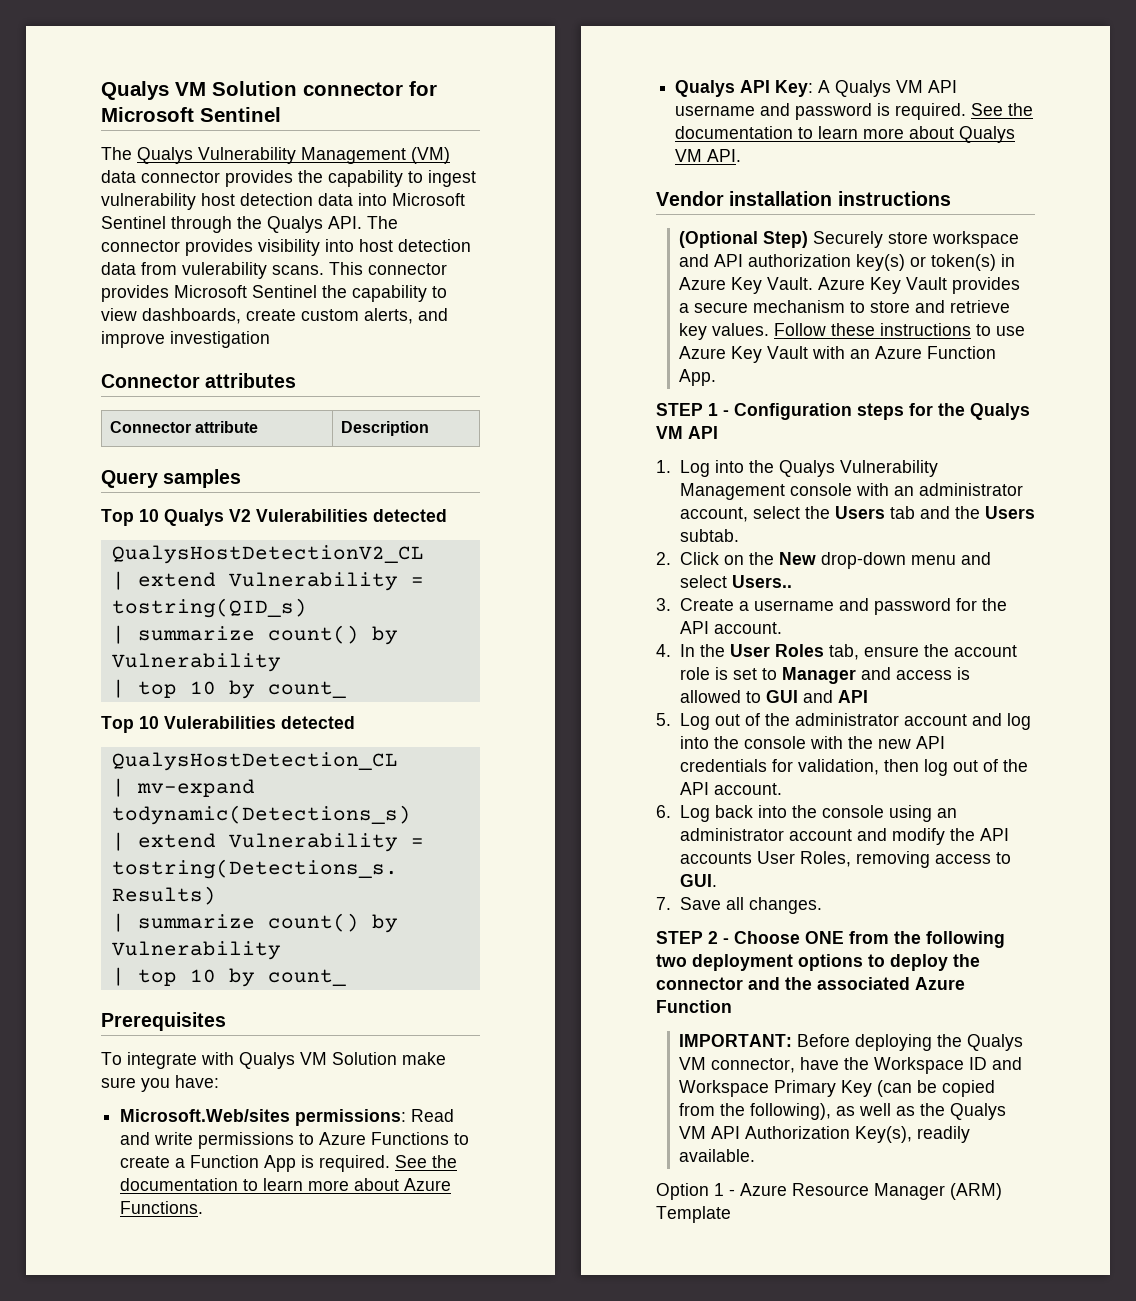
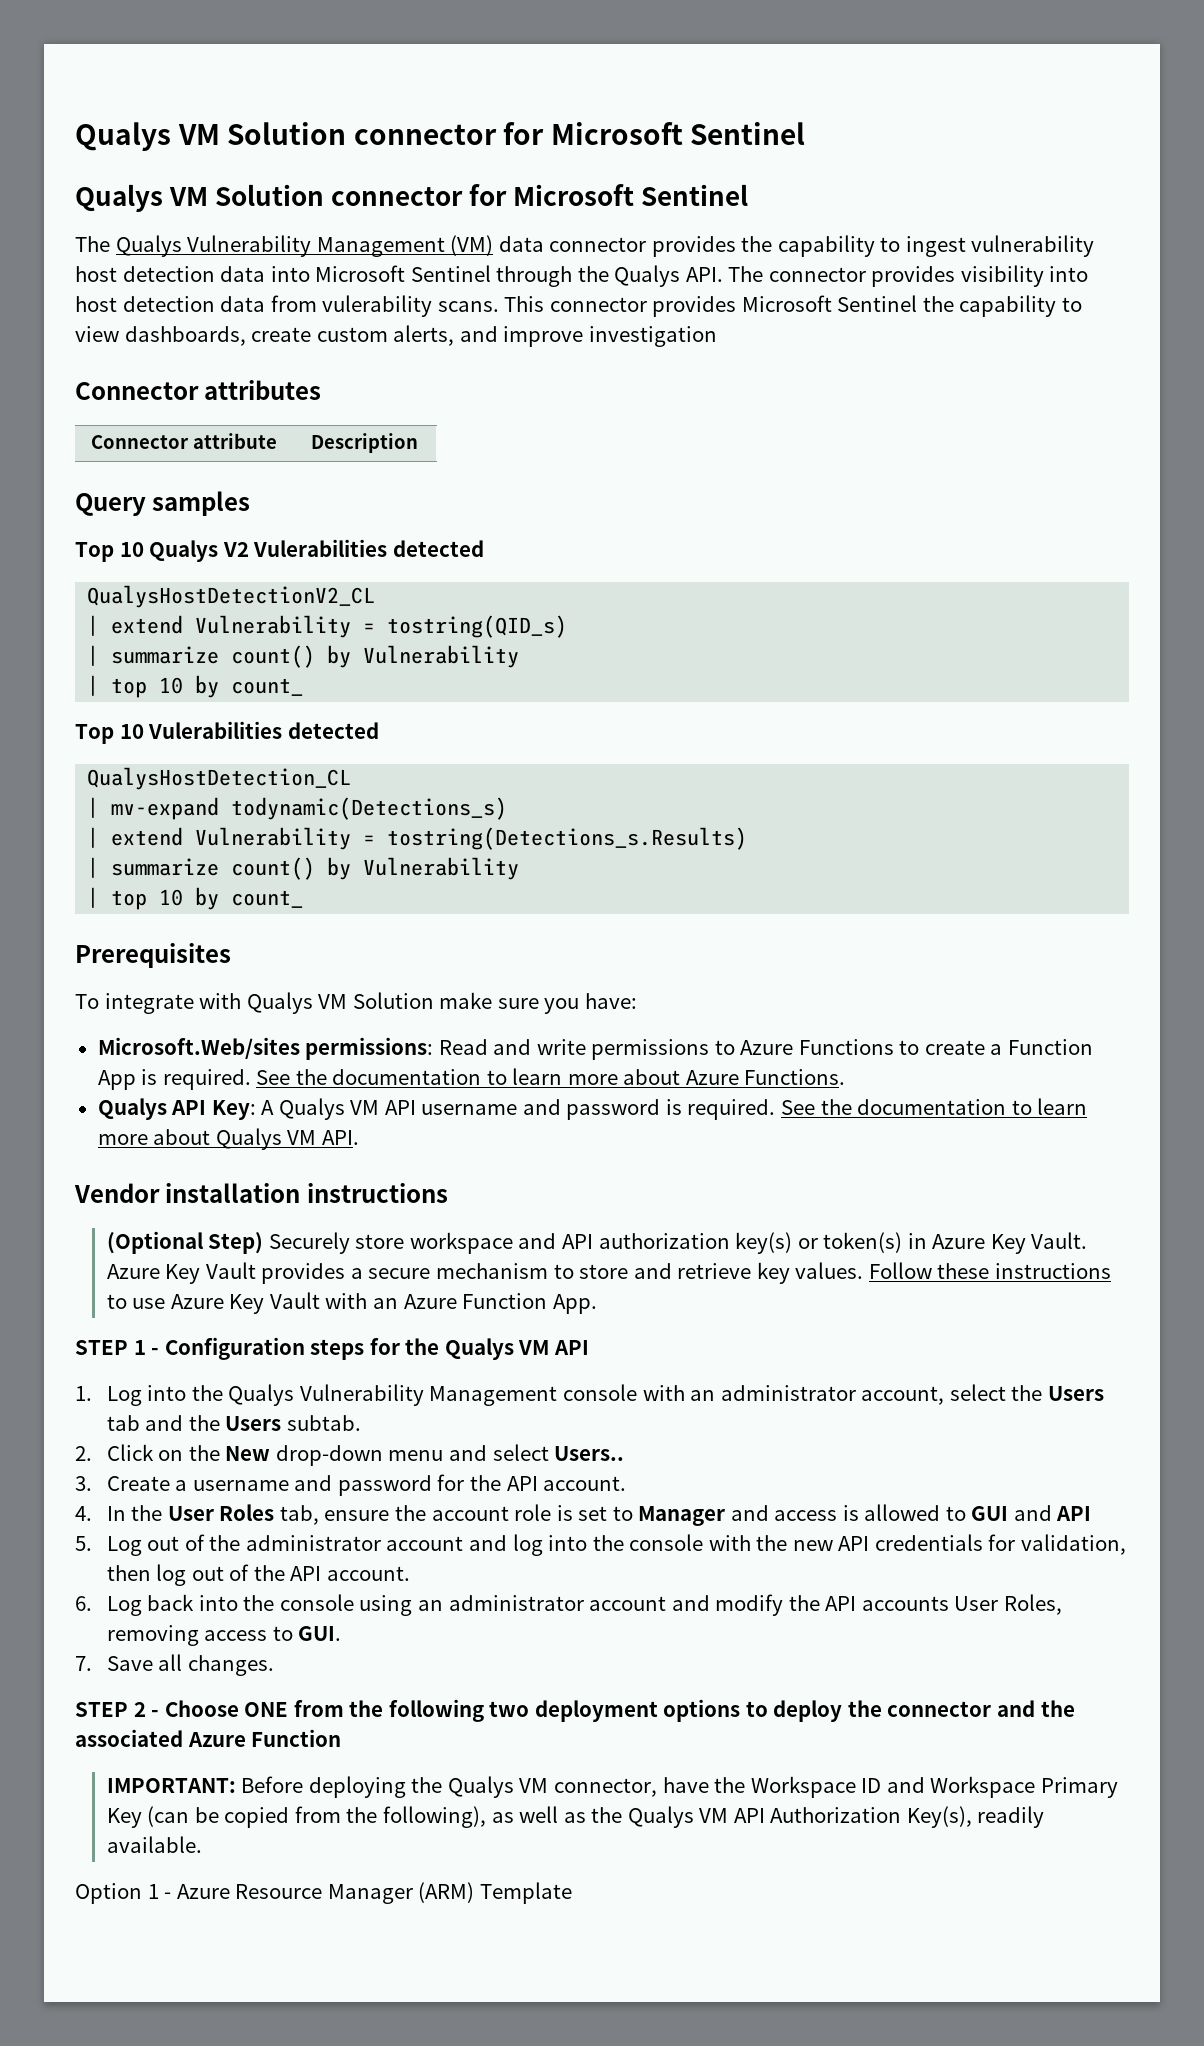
[101,81,437,100] [101,107,281,122] Qualys VM Solution connector for Microsoft Sentinel -> [75,122,806,151] [75,184,749,212] Qualys VM Solution connector for Microsoft Sentinel // Qualys VM Solution connector for Microsoft Sentinel

